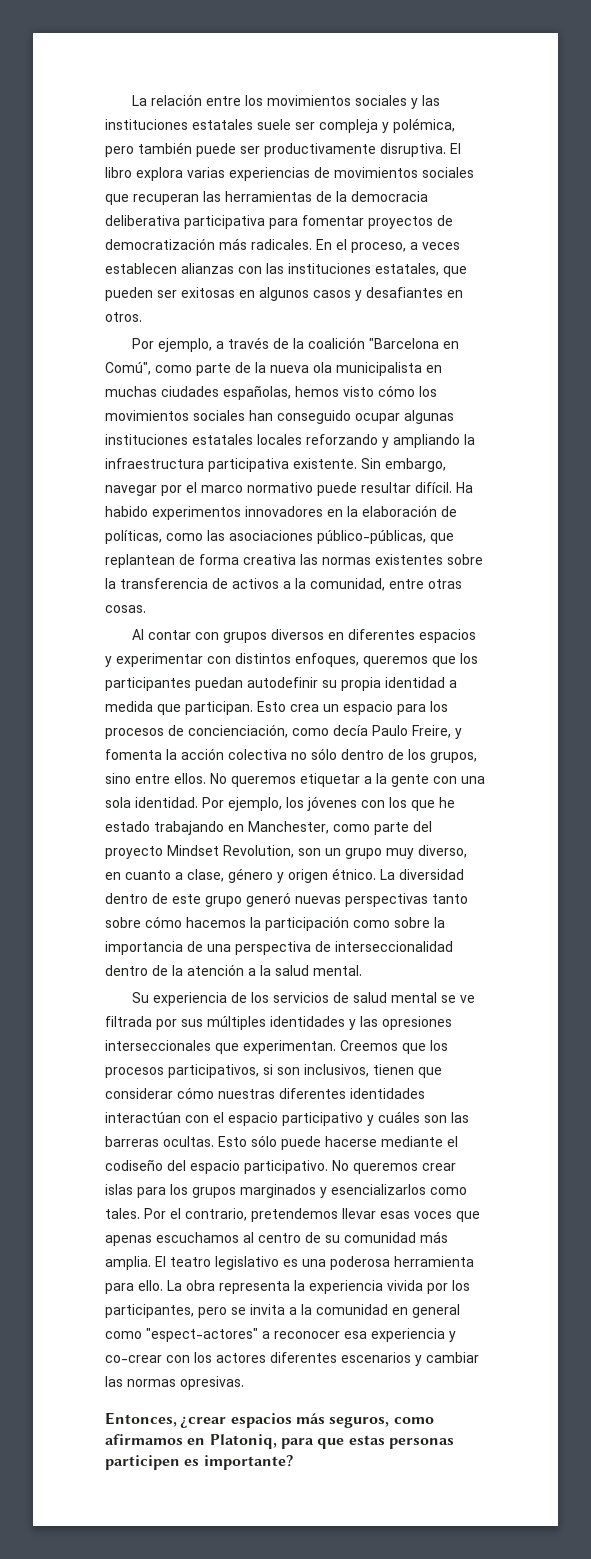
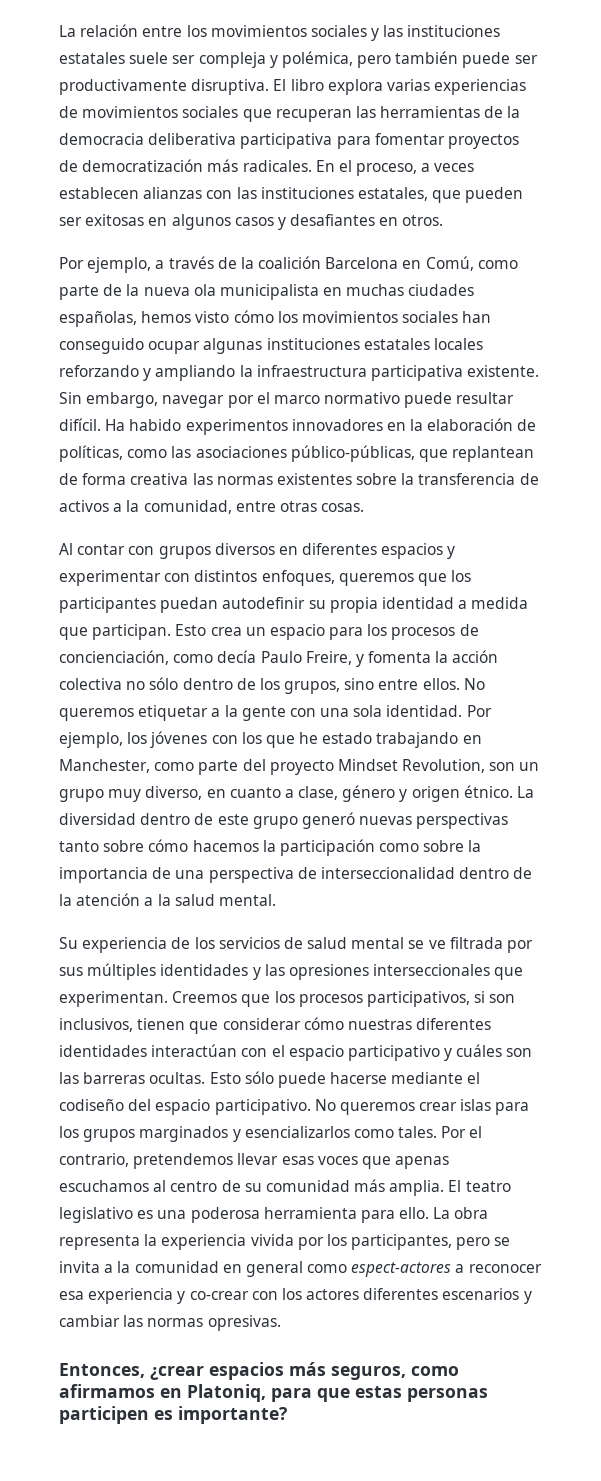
[368,338,459,349] [105,362,151,375] "Barcelona en Comú", -> [325,256,474,271] Barcelona en Comú,
[146,1328,258,1342] "espect-actores" -> [351,1262,452,1277] espect-actores

